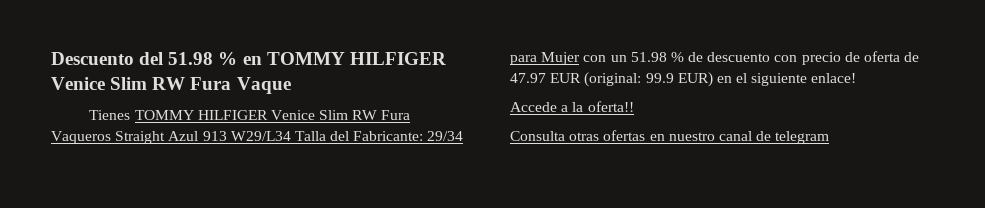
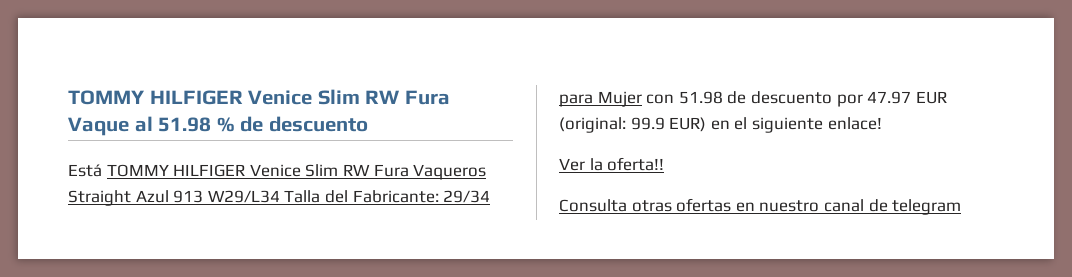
[51,52,262,65] Descuento del 51.98 % en -> (68, 97) none
[89,110,131,120] // Tienes -> [134,116,368,132] [68,164,102,177] al 51.98 % de descuento // Está
[610,51,920,65] un 51.98 % de descuento con precio de oferta de -> [678,91,863,107] 51.98 de descuento por
[510,102,569,112] Accede a -> [559,158,585,171] Ver

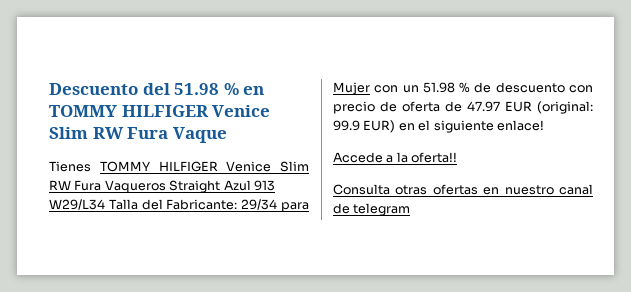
(68, 97) none -> [49,83,265,95] Descuento del 51.98 % en
[134,116,368,132] [68,164,102,177] al 51.98 % de descuento // Está -> [49,161,91,172] // Tienes
[678,91,863,107] 51.98 de descuento por -> [402,82,593,93] [333,101,462,114] un 51.98 % de descuento con precio de oferta de
[559,158,585,171] Ver -> [333,152,394,163] Accede a

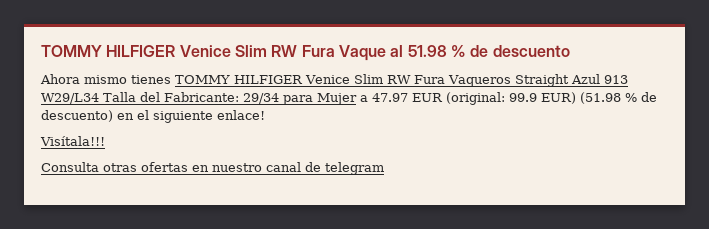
[49,83,265,95] Descuento del 51.98 % en -> (41, 51) none
[49,161,91,172] // Tienes -> [390,45,570,57] [40,74,171,84] al 51.98 % de descuento // Ahora mismo tienes
[374,82,593,93] [333,101,462,114] con un 51.98 % de descuento con precio de oferta de -> [359,95,368,102] a
(396, 126) none -> [579,92,657,104] [41,110,113,122] (51.98 % de descuento)
[333,152,458,163] Accede a la oferta!! -> [40,136,105,146] Visítala!!!

